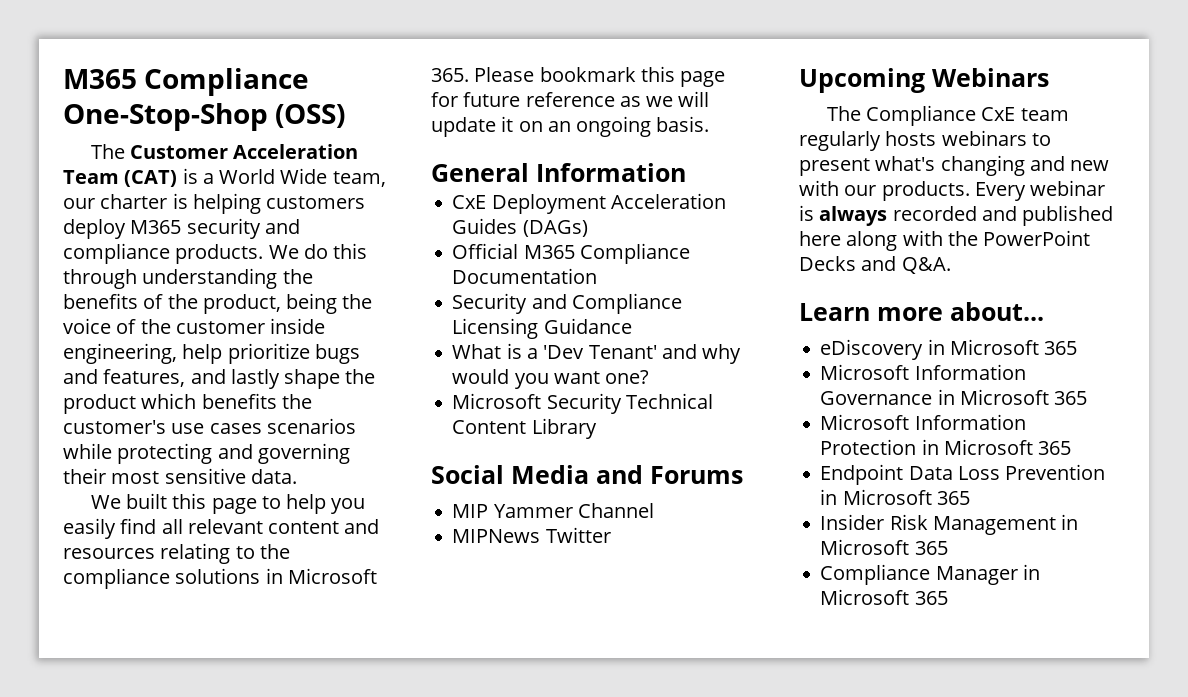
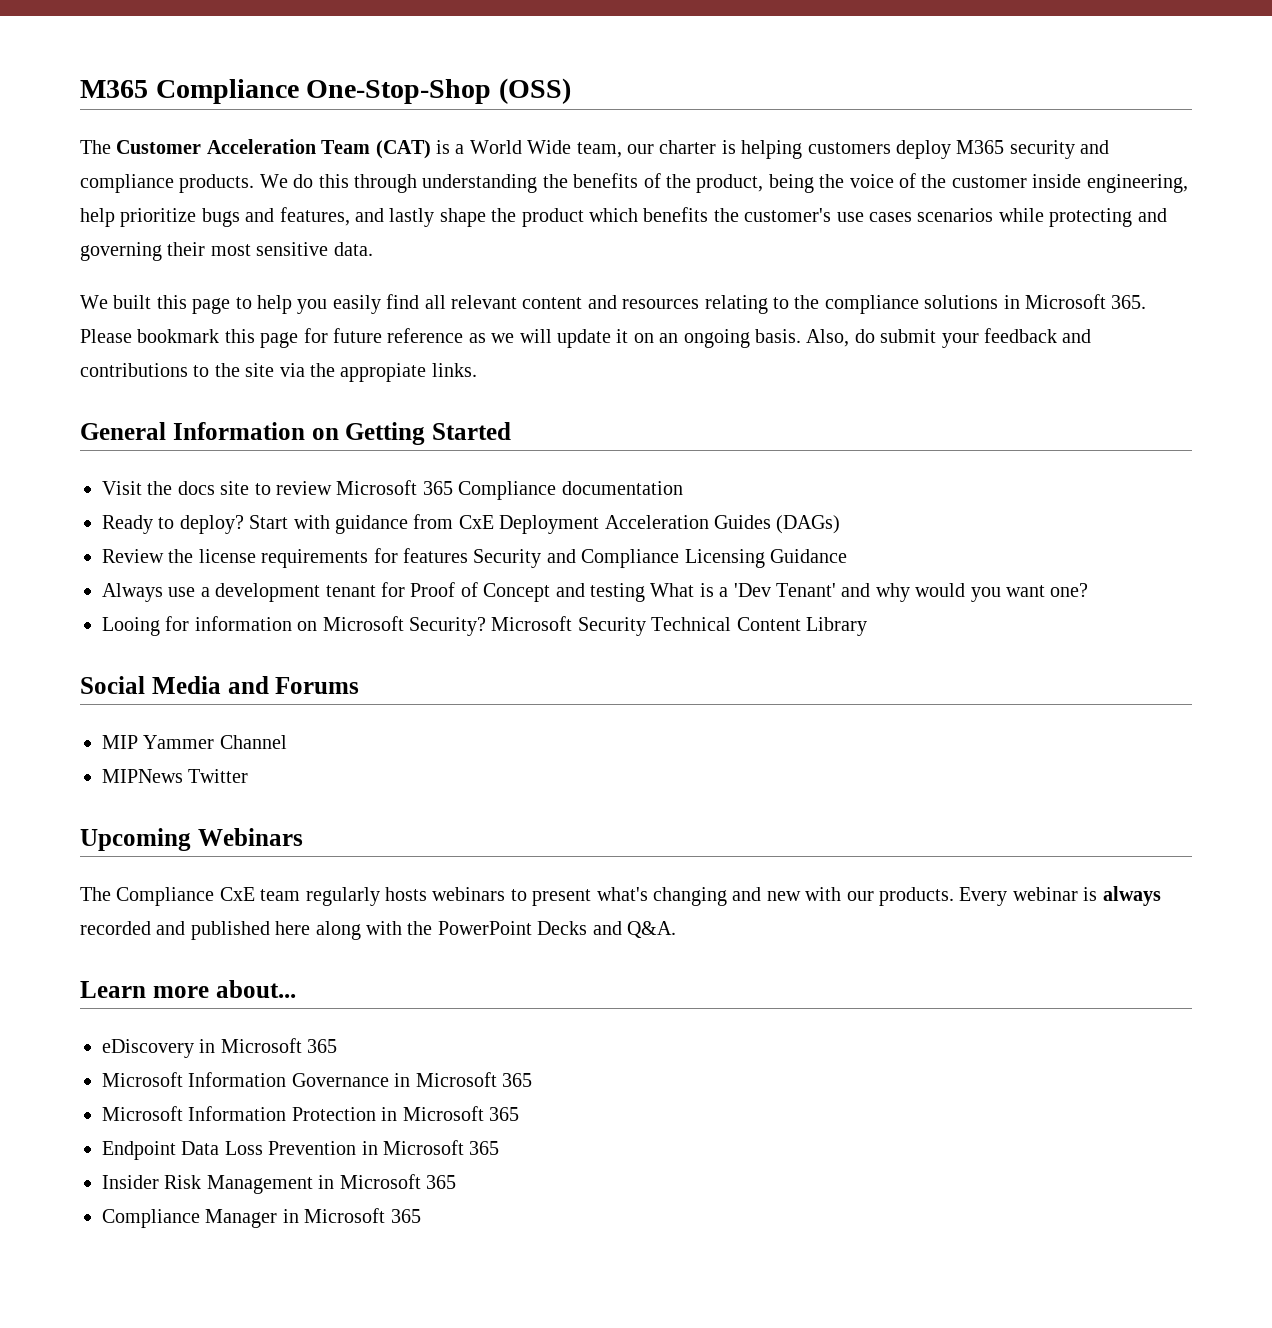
[431,163,686,182] // General Information // -> [806,328,1092,348] [80,363,477,382] [80,422,511,445] [102,480,683,500] [102,514,454,534] Also, do submit your feedback and contributions to the site via the appropiate links. // General Information on Getting Started // Visit the docs site to review Microsoft 365 Compliance documentation // Ready to deploy? Start with guidance from
[452,243,690,264] [452,268,598,284] Official M365 Compliance Documentation // -> [102,548,468,568] Review the license requirements for features
(632, 326) none -> [102,582,645,602] Always use a development tenant for Proof of Concept and testing
(650, 377) none -> [102,616,486,636] Looing for information on Microsoft Security?

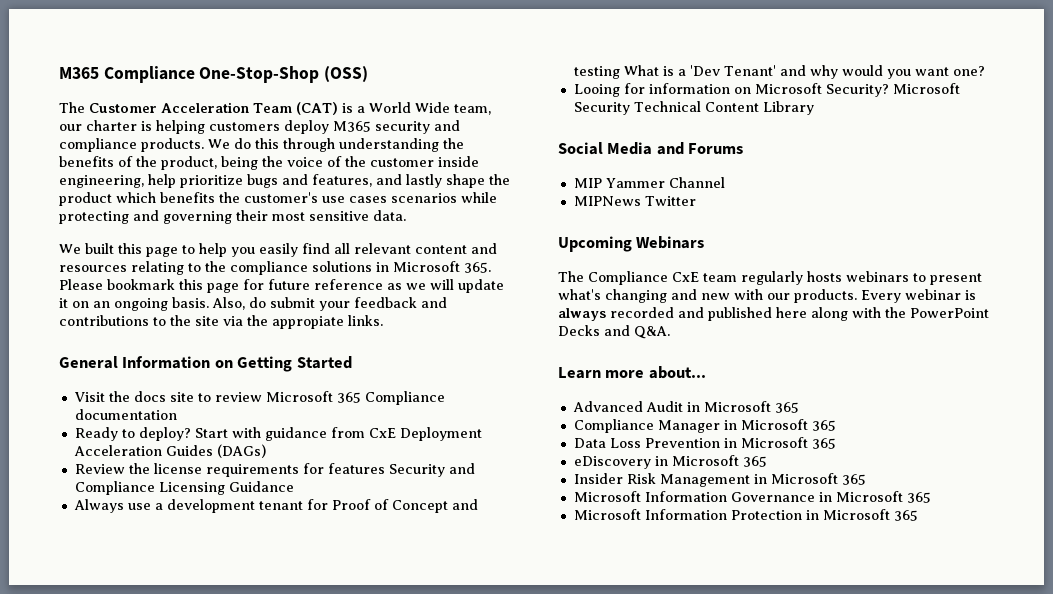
[102,1039,194,1058] eDiscovery -> [572,401,799,413] [573,419,836,433] [573,437,836,449] [573,455,767,469] [573,473,750,487] Advanced Audit in Microsoft 365 // Compliance Manager in Microsoft 365 // Data Loss Prevention in Microsoft 365 // eDiscovery in Microsoft 365 // Insider Risk Management
[102,1140,500,1160] [102,1174,456,1194] [102,1208,421,1228] // Endpoint Data Loss Prevention in Microsoft 365 // Insider Risk Management in Microsoft 365 // Compliance Manager in Microsoft 365 -> (918, 515) none

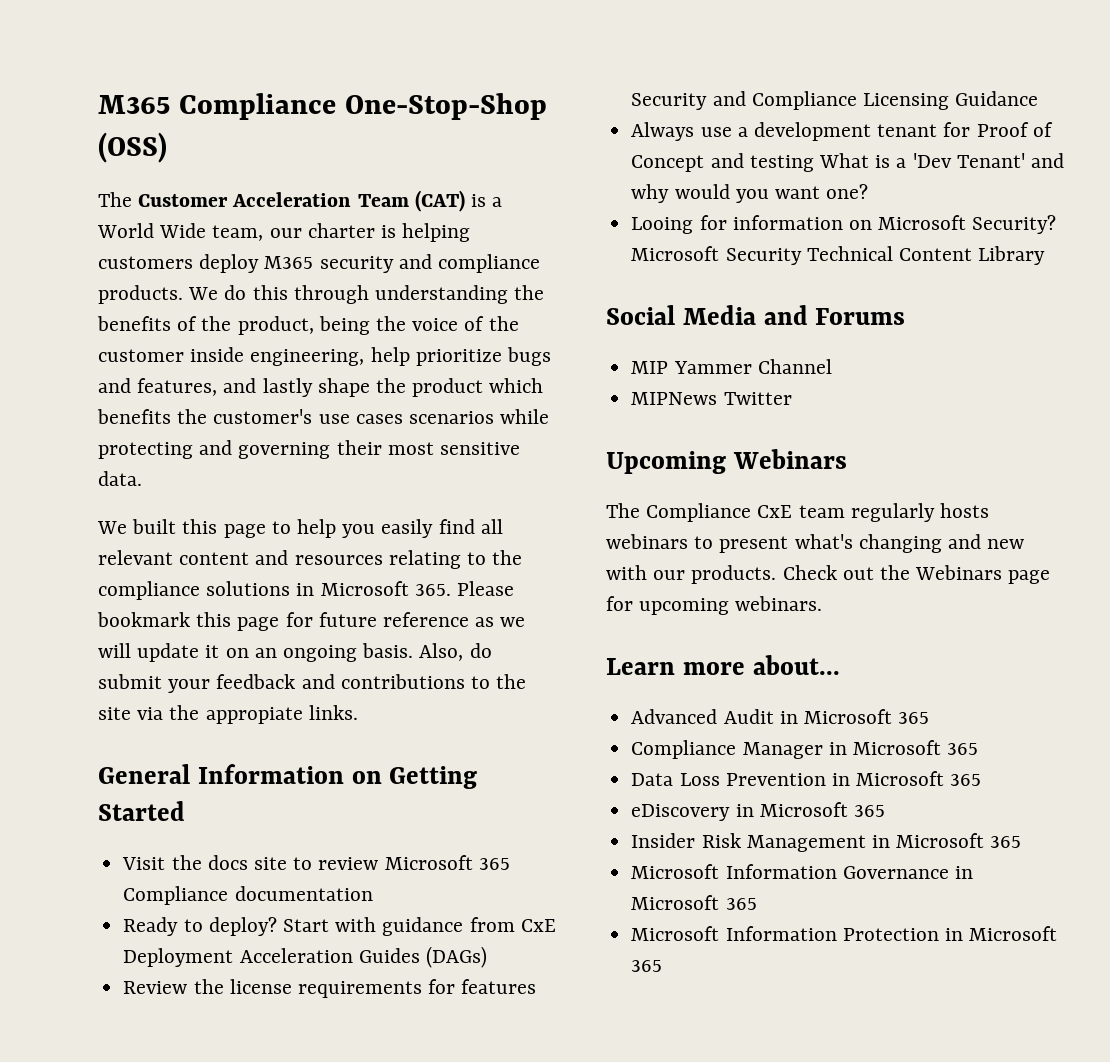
[861,289,976,303] [558,307,989,321] [558,325,670,339] Every webinar is always recorded and published here along with the PowerPoint Decks and Q&A. -> [782,565,1051,584] [606,596,823,615] Check out the Webinars page for upcoming webinars.

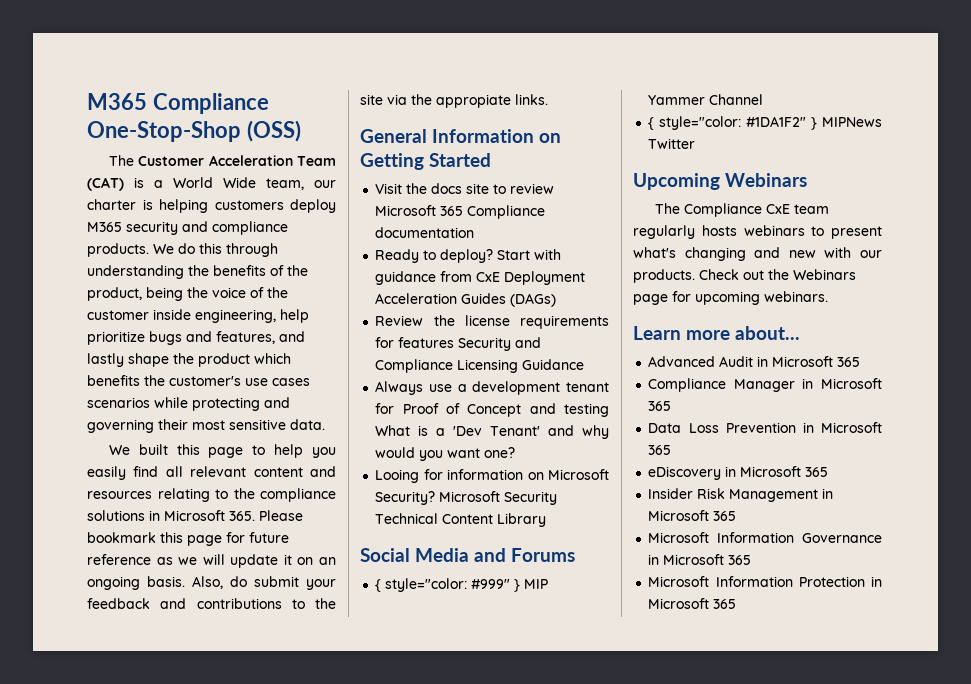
(906, 316) none -> [375,578,521,592] { style="color: #999" }
(832, 366) none -> [648,116,818,130] { style="color: #1DA1F2" }

